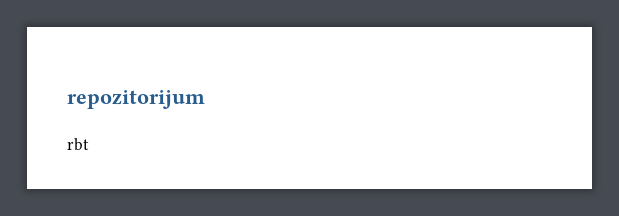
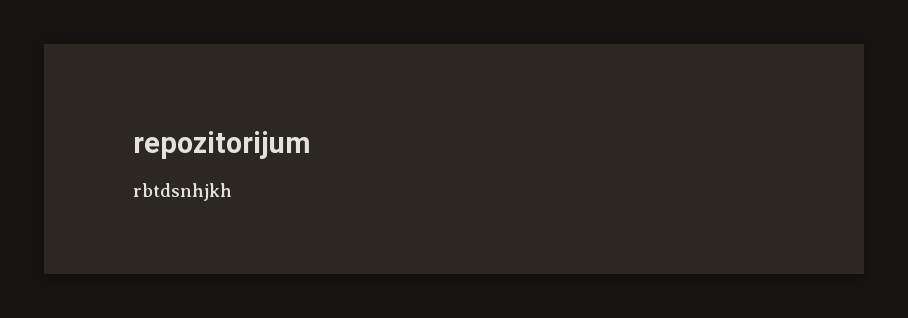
[67,138,89,151] rbt -> [133,183,232,201] rbtdsnhjkh

